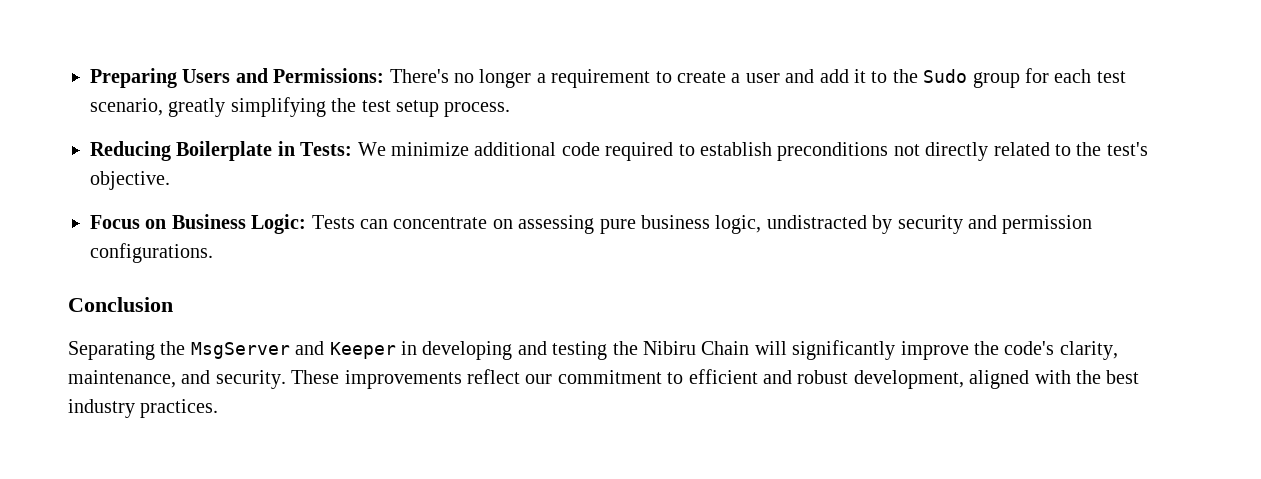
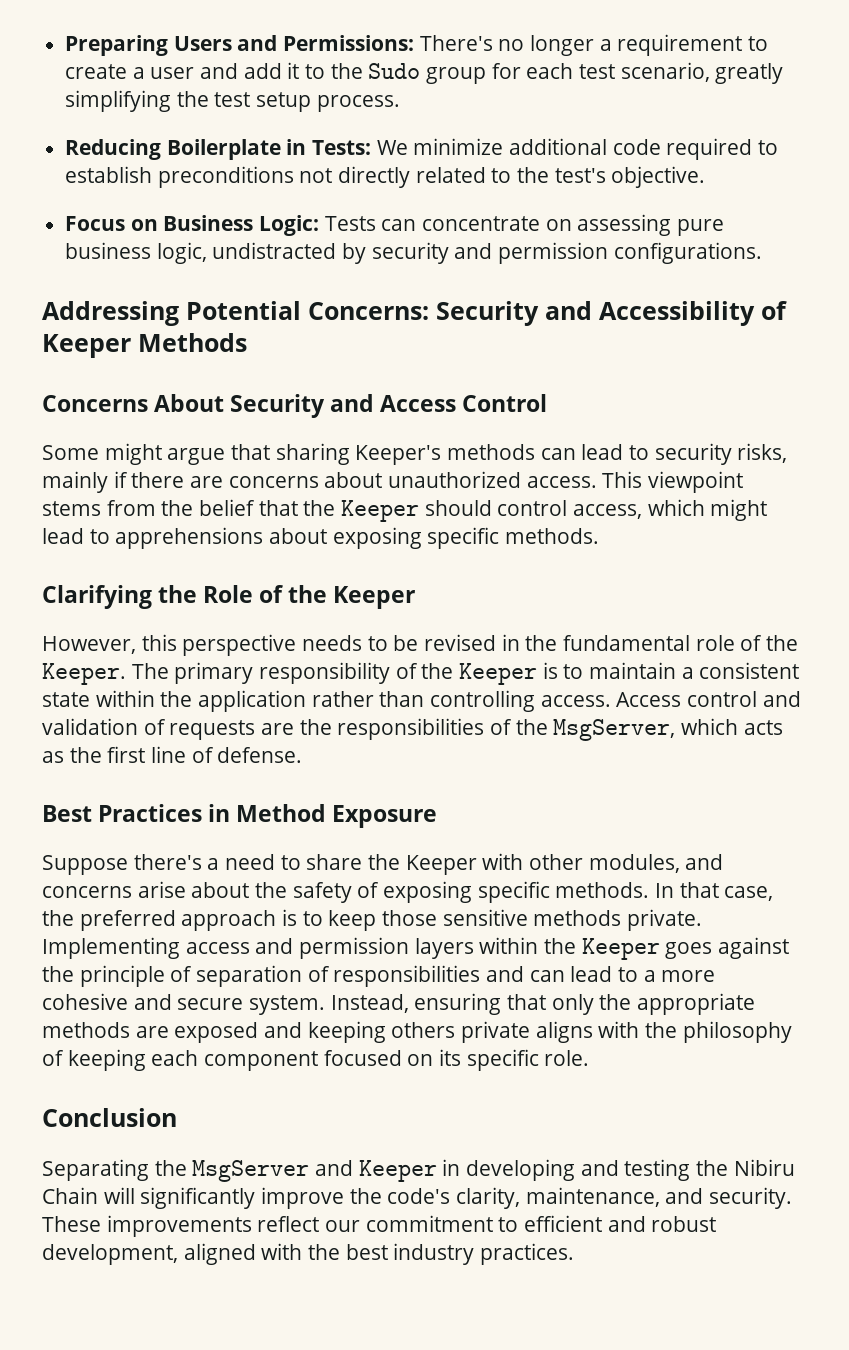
(213, 253) none -> [42,301,787,326] [42,333,247,358] [42,394,548,418] [42,443,788,465] [42,471,744,493] [42,499,768,522] [42,527,600,549] [42,585,416,609] [42,634,799,656] [42,662,800,685] [42,690,801,712] [42,718,783,741] [42,746,303,763] [42,804,438,828] [42,853,724,875] [42,881,774,903] [42,909,703,931] [42,937,790,960] [42,965,716,987] [42,993,756,1015] [42,1021,792,1043] [42,1049,590,1071] // Addressing Potential Concerns: Security and Accessibility of Keeper Methods // Concerns About Security and Access Control // Some might argue that sharing Keeper's methods can lead to security risks, mainly if there are concerns about unauthorized access. This viewpoint stems from the belief that the Keeper should control access, which might lead to apprehensions about exposing specific methods. // Clarifying the Role of the Keeper // However, this perspective needs to be revised in the fundamental role of the Keeper. The primary responsibility of the Keeper is to maintain a consistent state within the application rather than controlling access. Access control and validation of requests are the responsibilities of the MsgServer, which acts as the first line of defense. // Best Practices in Method Exposure // Suppose there's a need to share the Keeper with other modules, and concerns arise about the safety of exposing specific methods. In that case, the preferred approach is to keep those sensitive methods private. Implementing access and permission layers within the Keeper goes against the principle of separation of responsibilities and can lead to a more cohesive and secure system. Instead, ensuring that only the appropriate methods are exposed and keeping others private aligns with the philosophy of keeping each component focused on its specific role.

